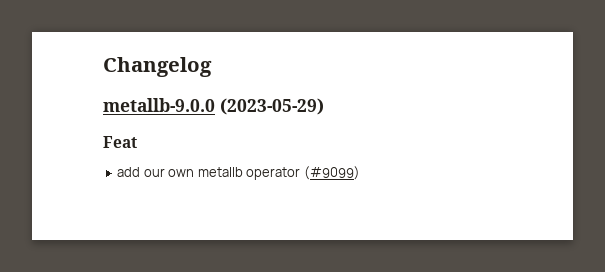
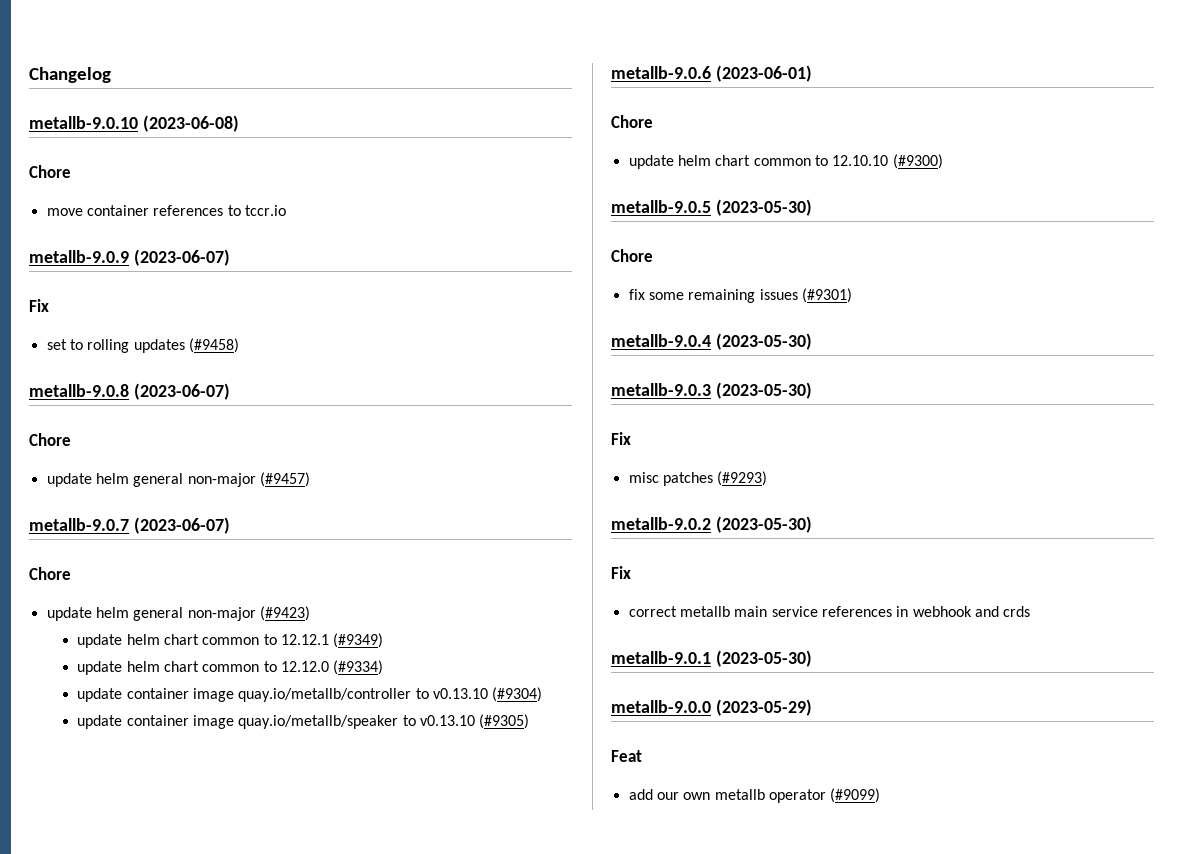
(212, 67) none -> [29,115,239,132] [29,165,71,178] [46,205,286,216] [29,249,230,266] [29,299,49,312] [46,338,239,353] [29,383,230,400] [29,433,71,446] [46,472,310,487] [29,517,230,534] [29,567,71,580] [46,606,310,621] [77,633,384,648] [77,660,384,675] [77,687,543,702] [77,714,530,729] [611,65,812,82] [611,115,653,128] [628,154,943,169] [611,199,812,216] [611,249,653,262] [628,288,852,303] [611,333,812,350] [611,382,812,399] [611,432,631,445] [628,471,768,486] [611,516,812,533] [611,566,631,579] [628,606,1031,617] [611,650,812,667] // metallb-9.0.10 (2023-06-08) // Chore // move container references to tccr.io // metallb-9.0.9 (2023-06-07) // Fix // set to rolling updates (#9458) // metallb-9.0.8 (2023-06-07) // Chore // update helm general non-major (#9457) // metallb-9.0.7 (2023-06-07) // Chore // update helm general non-major (#9423) // update helm chart common to 12.12.1 (#9349) // update helm chart common to 12.12.0 (#9334) // update container image quay.io/metallb/controller to v0.13.10 (#9304) // update container image quay.io/metallb/speaker to v0.13.10 (#9305) // metallb-9.0.6 (2023-06-01) // Chore // update helm chart common to 12.10.10 (#9300) // metallb-9.0.5 (2023-05-30) // Chore // fix some remaining issues (#9301) // metallb-9.0.4 (2023-05-30) // metallb-9.0.3 (2023-05-30) // Fix // misc patches (#9293) // metallb-9.0.2 (2023-05-30) // Fix // correct metallb main service references in webhook and crds // metallb-9.0.1 (2023-05-30)

